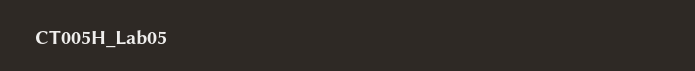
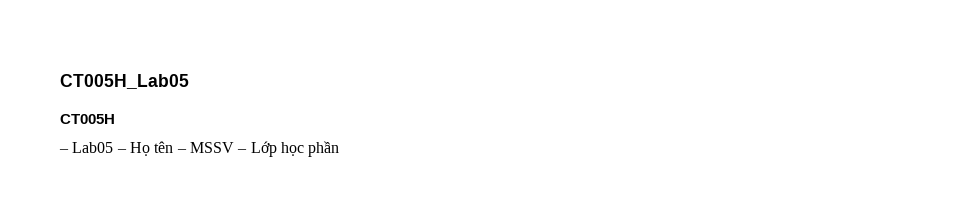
(167, 39) none -> [60,114,115,124] [59,141,340,157] // CT005H // – Lab05 – Họ tên – MSSV – Lớp học phần

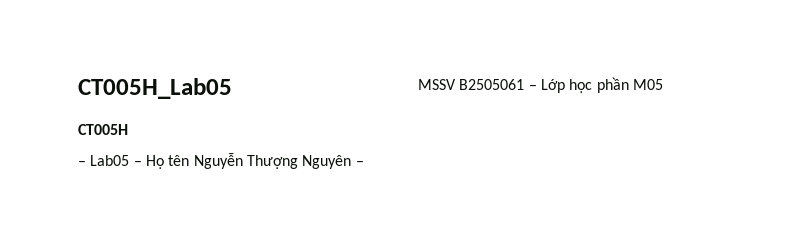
(174, 147) none -> [193,153,352,169] Nguyễn Thượng Nguyên
(234, 147) none -> [459,79,525,90] B2505061
(340, 149) none -> [632,79,663,90] M05

